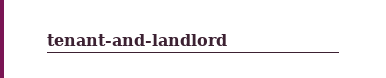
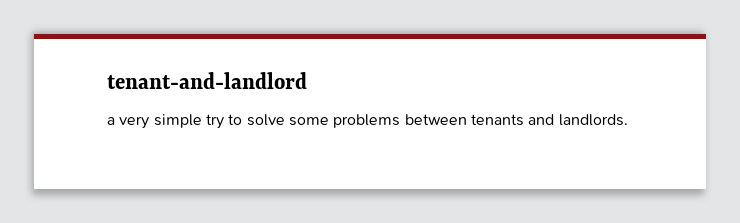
(227, 40) none -> [107,114,628,129] // a very simple try to solve some problems between tenants and landlords.

